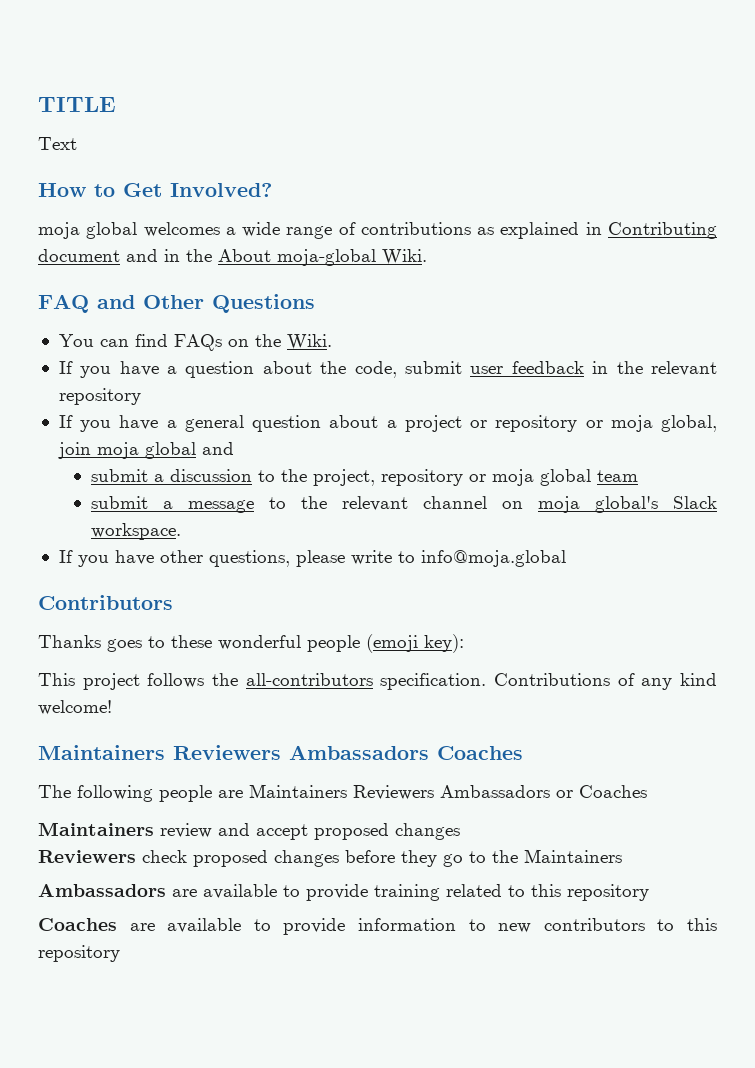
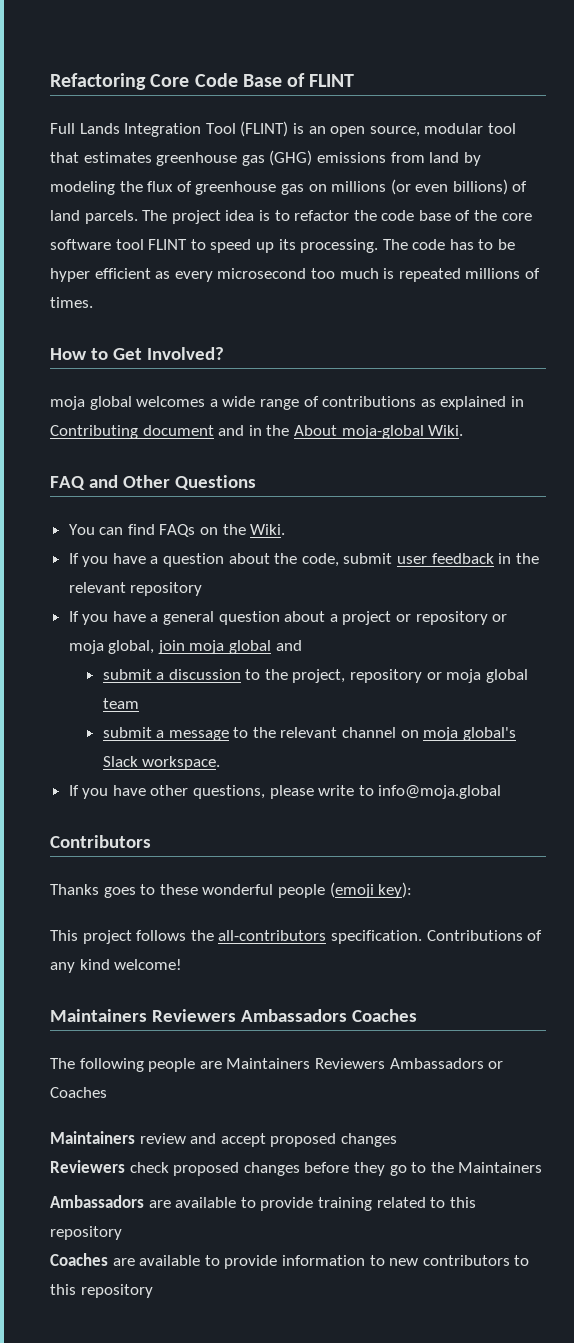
[38,97,116,112] [38,137,77,150] TITLE // Text -> [50,73,355,90] [50,121,516,137] [50,150,481,166] [50,179,528,195] [50,210,532,224] [50,239,516,253] [50,268,540,282] [50,297,93,308] Refactoring Core Code Base of FLINT // Full Lands Integration Tool (FLINT) is an open source, modular tool that estimates greenhouse gas (GHG) emissions from land by modeling the flux of greenhouse gas on millions (or even billions) of land parcels. The project idea is to refactor the code base of the core software tool FLINT to speed up its processing. The code has to be hyper efficient as every microsecond too much is repeated millions of times.

